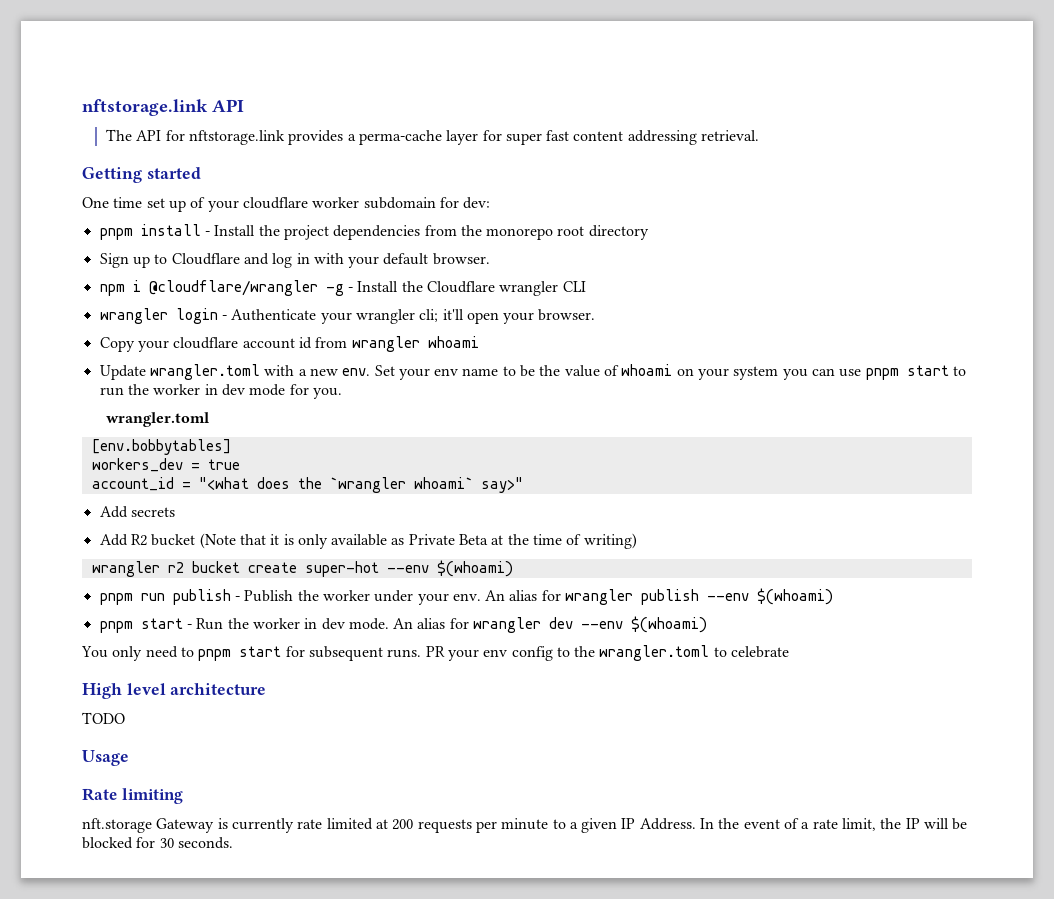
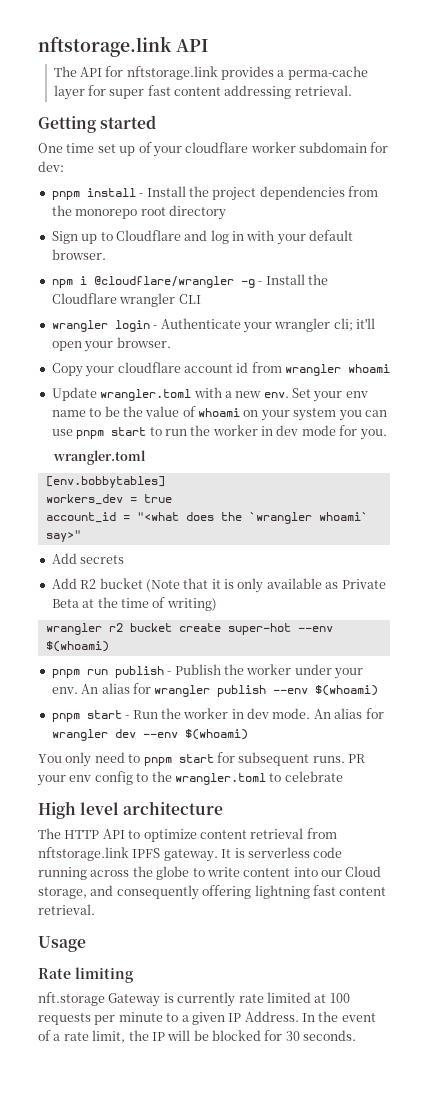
[82,712,125,724] TODO -> [38,828,337,842] [38,847,343,862] [38,866,382,880] [38,885,387,900] [38,904,95,915] The HTTP API to optimize content retrieval from nftstorage.link IPFS gateway. It is serverless code running across the globe to write content into our Cloud storage, and consequently offering lightning fast content retrieval.
[392,819,414,830] 200 -> [329,993,350,1003] 100

